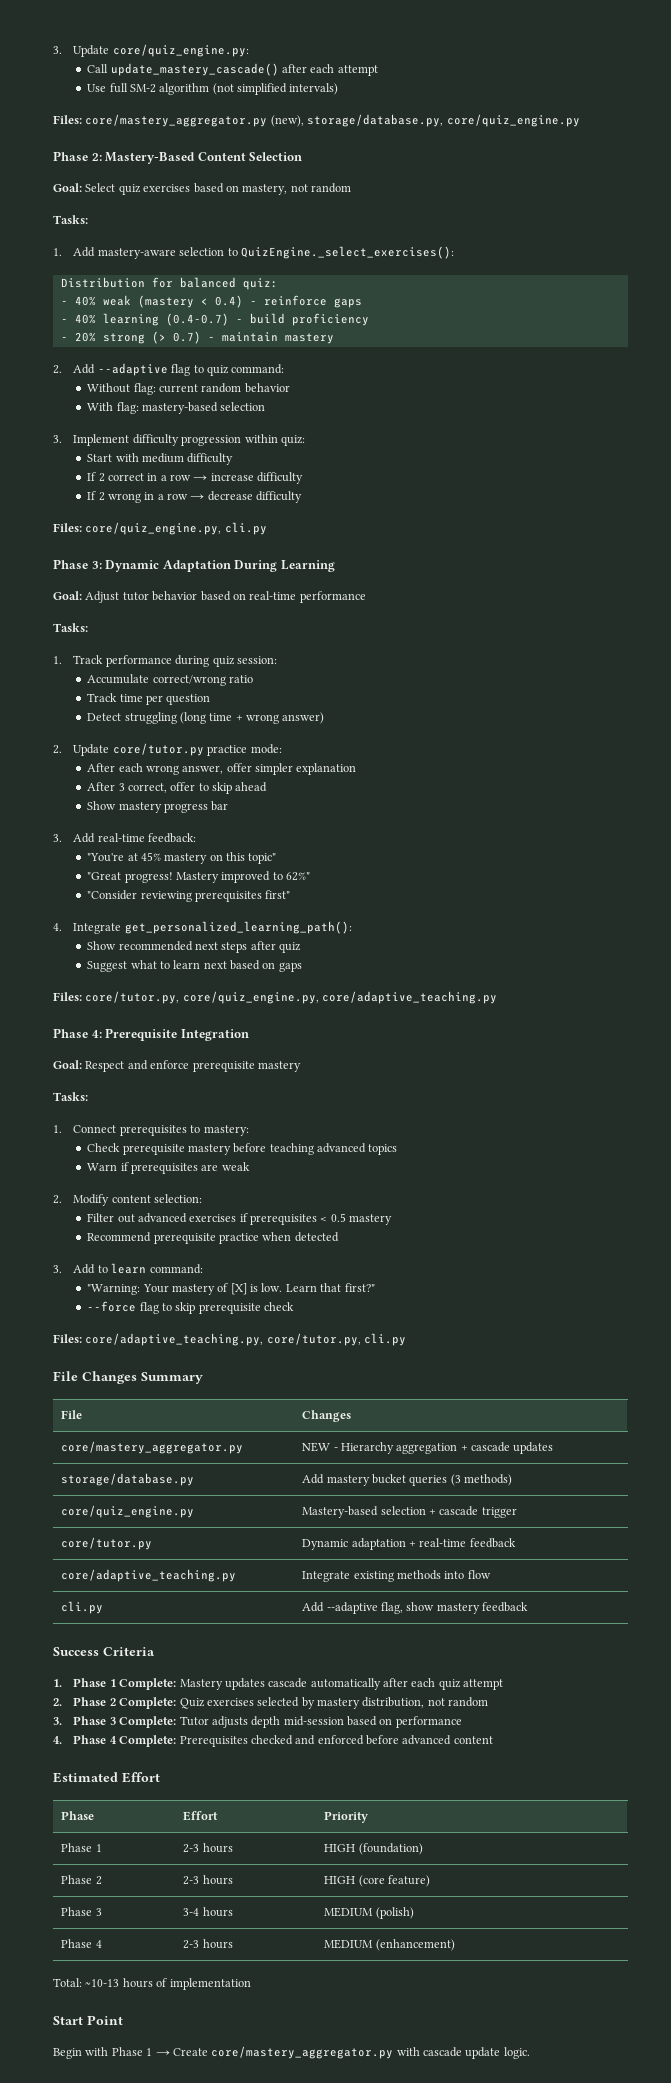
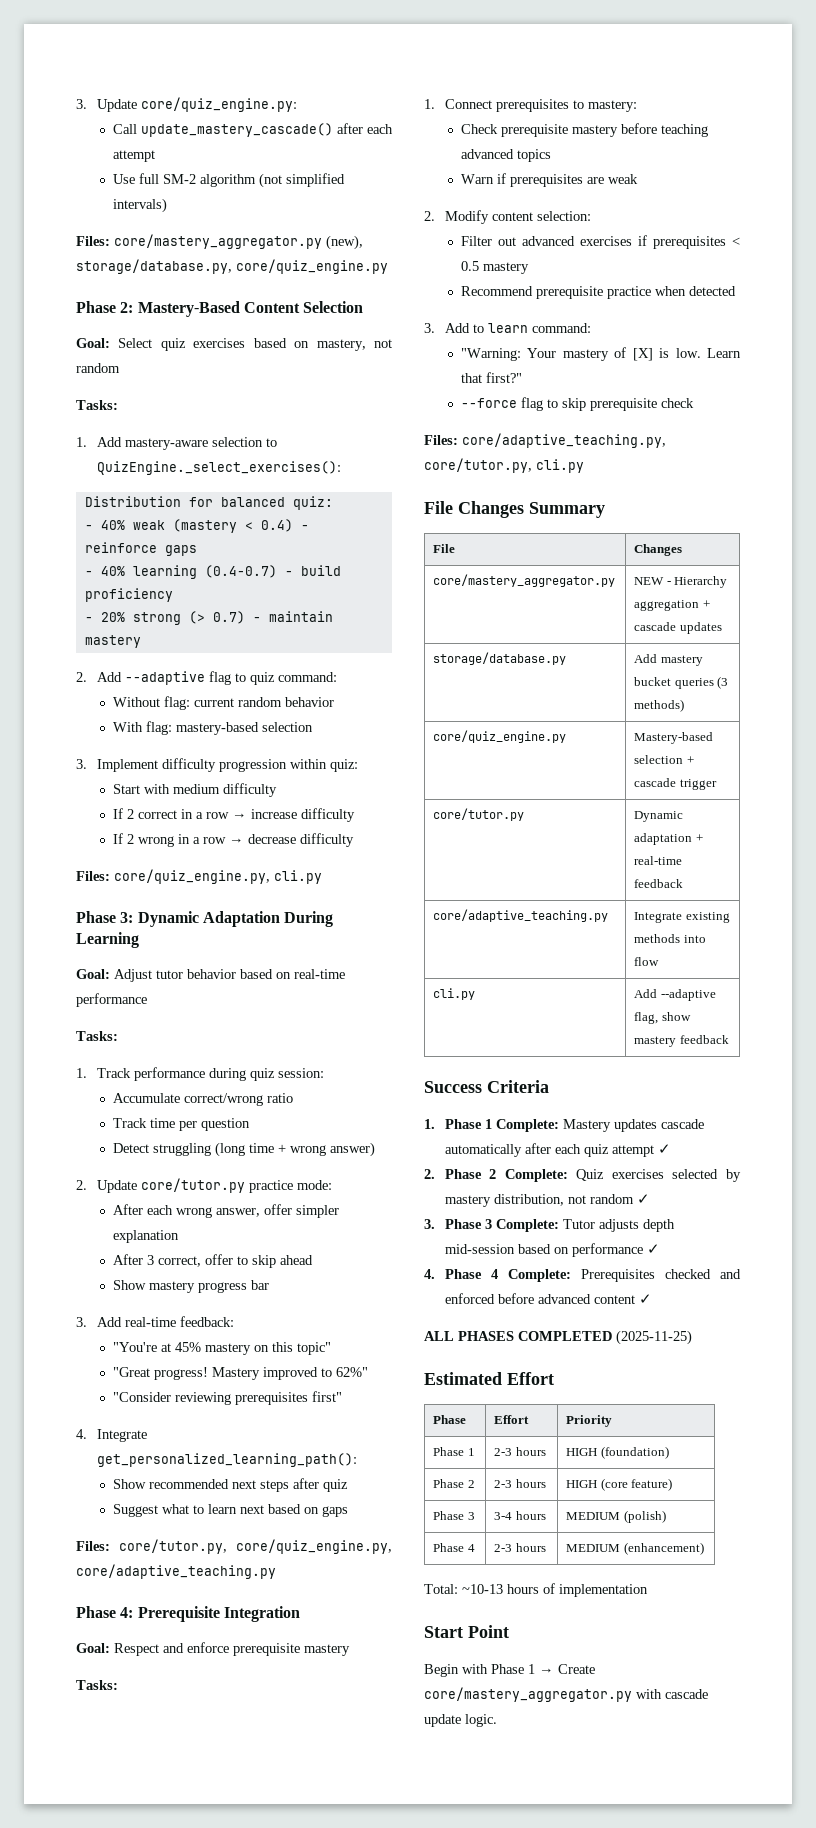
(504, 1684) none -> [657,1144,671,1154] ✓
(489, 1702) none -> [636,1194,650,1204] ✓
(462, 1722) none -> [646,1244,660,1254] ✓
(493, 1740) none -> [638,1294,652,1304] [424,1330,692,1345] ✓ // ALL PHASES COMPLETED (2025-11-25)

